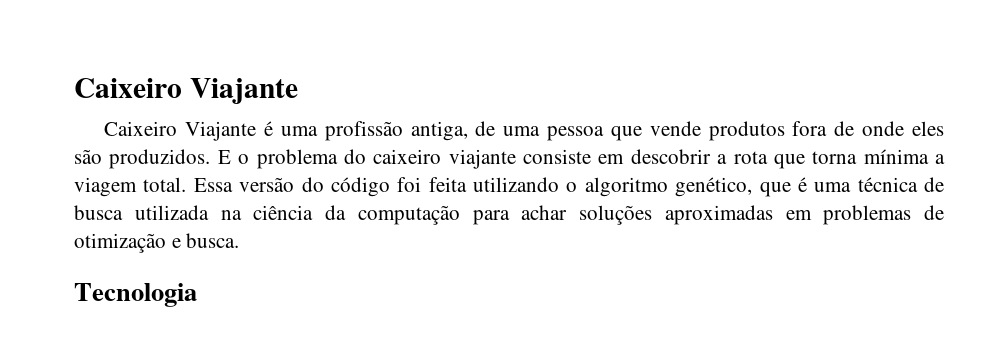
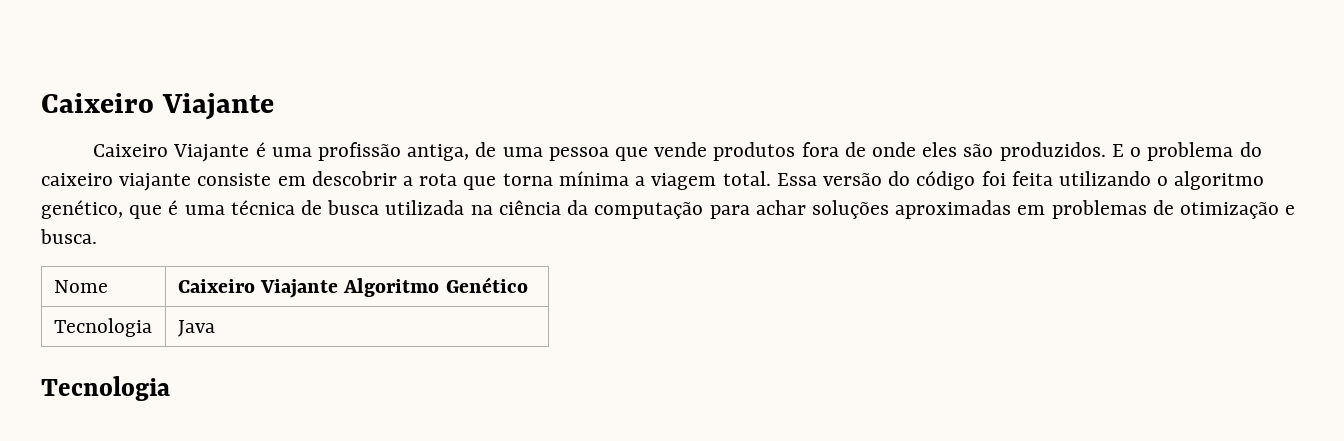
(240, 240) none -> [53,280,108,293] [177,277,528,298] [53,318,152,337] [177,320,215,337] // Nome | Caixeiro Viajante Algoritmo Genético // Tecnologia | Java

